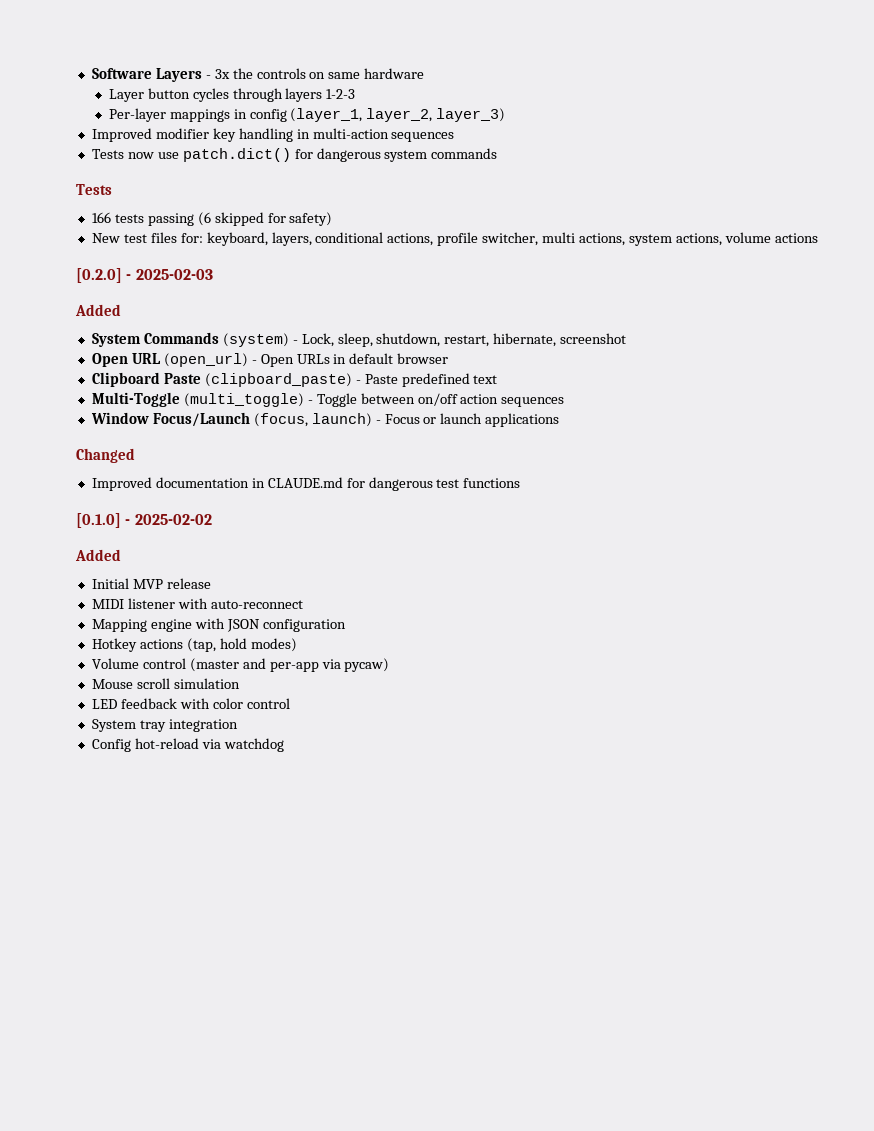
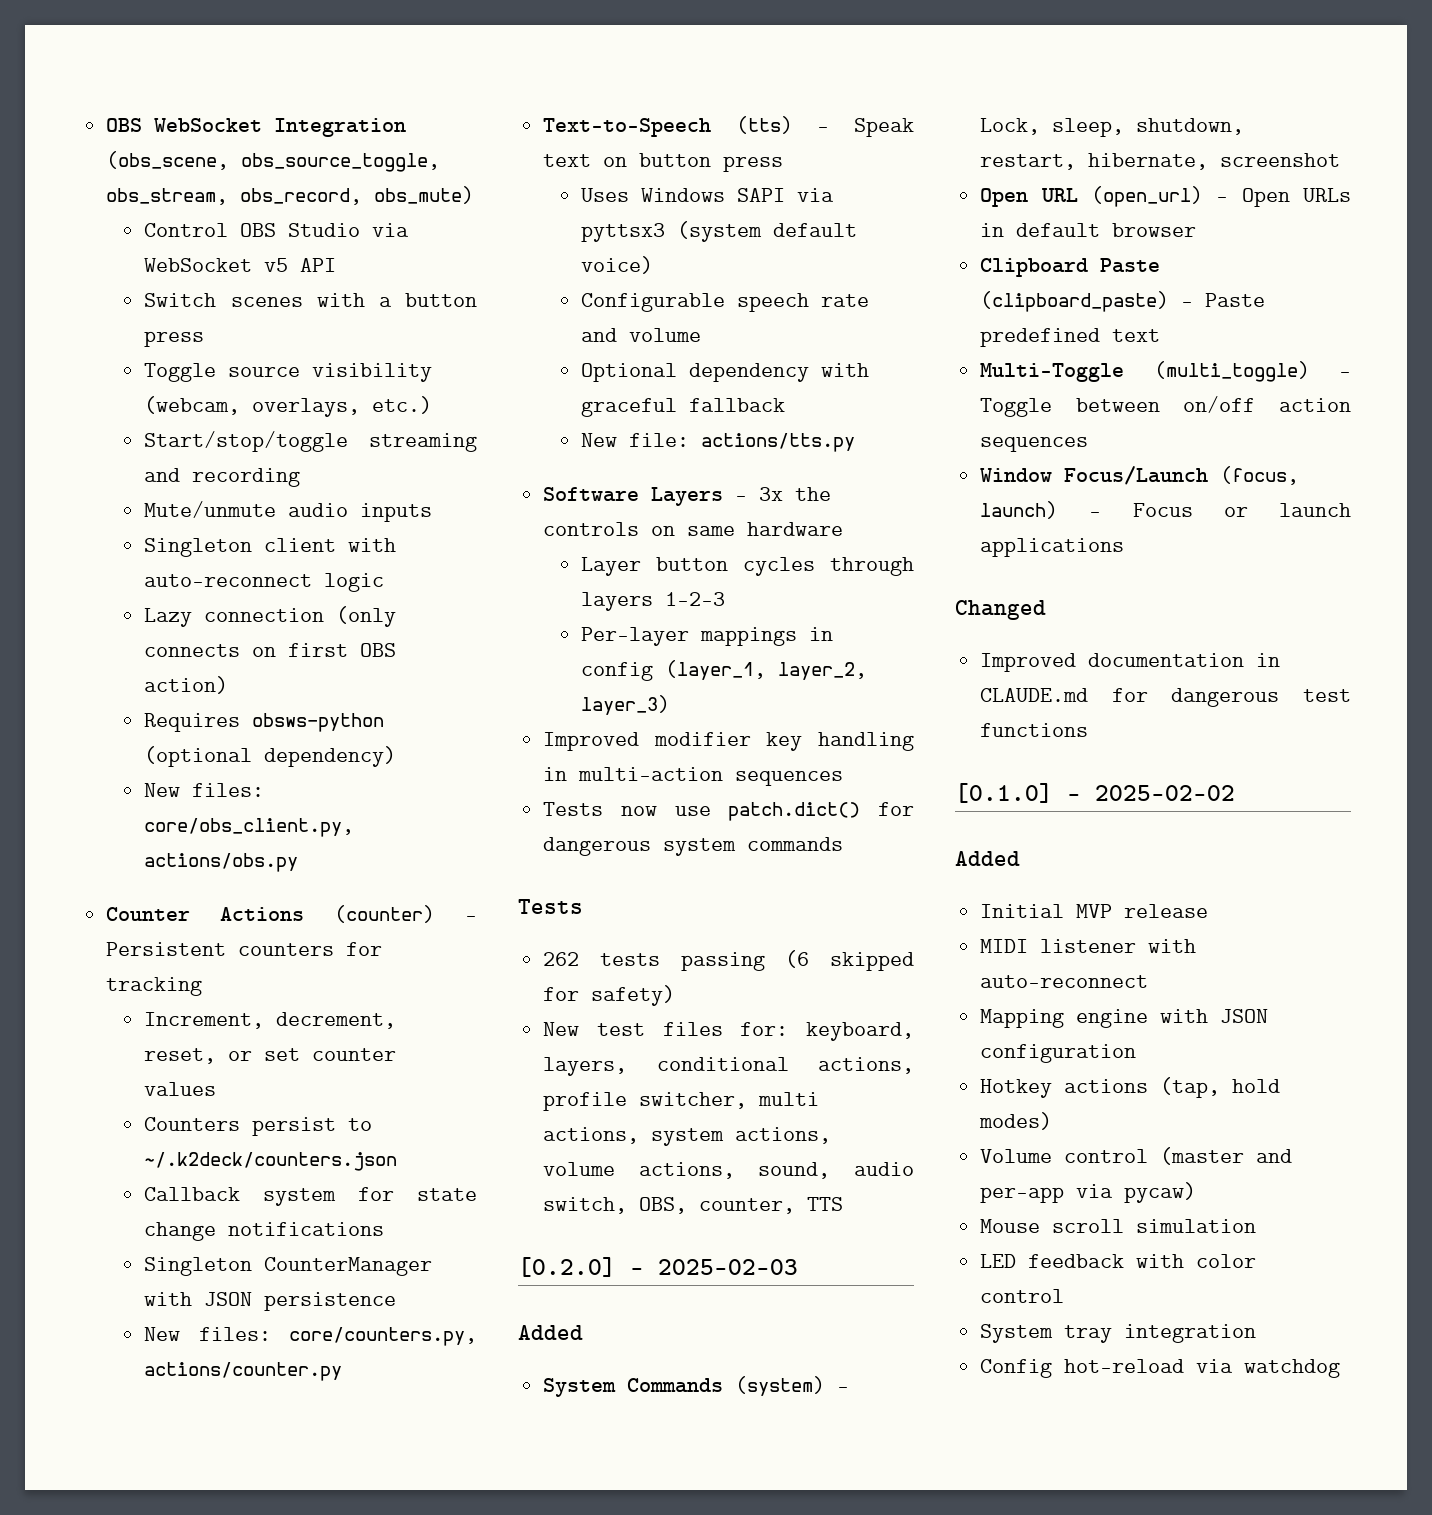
(91, 73) none -> [106,118,407,137] [106,151,441,172] [106,186,475,205] [144,223,410,237] [144,258,337,272] [144,293,477,307] [144,331,205,347] [144,363,433,382] [144,396,433,417] [144,431,477,452] [144,468,301,487] [144,501,433,522] [144,538,397,557] [144,573,385,592] [144,606,397,627] [144,643,397,657] [144,676,229,694] [144,713,385,732] [144,746,397,767] [144,783,265,797] [144,818,355,837] [144,853,299,872] [106,905,477,923] [106,942,383,956] [106,977,203,996] [144,1012,397,1029] [144,1048,397,1064] [144,1082,217,1096] [144,1117,373,1136] [144,1152,398,1171] [144,1187,477,1206] [144,1222,385,1241] [144,1257,433,1276] [144,1292,397,1311] [144,1327,477,1346] [144,1362,343,1381] [543,116,914,137] [543,153,784,172] [581,188,835,202] [581,221,858,242] [581,256,654,274] [581,293,870,312] [581,328,702,342] [581,363,870,382] [581,398,786,417] [581,433,856,452] OBS WebSocket Integration (obs_scene, obs_source_toggle, obs_stream, obs_record, obs_mute) // Control OBS Studio via WebSocket v5 API // Switch scenes with a button press // Toggle source visibility (webcam, overlays, etc.) // Start/stop/toggle streaming and recording // Mute/unmute audio inputs // Singleton client with auto-reconnect logic // Lazy connection (only connects on first OBS action) // Requires obsws-python (optional dependency) // New files: core/obs_client.py, actions/obs.py // Counter Actions (counter) - Persistent counters for tracking // Increment, decrement, reset, or set counter values // Counters persist to ~/.k2deck/counters.json // Callback system for state change notifications // Singleton CounterManager with JSON persistence // New files: core/counters.py, actions/counter.py // Text-to-Speech (tts) - Speak text on button press // Uses Windows SAPI via pyttsx3 (system default voice) // Configurable speech rate and volume // Optional dependency with graceful fallback // New file: actions/tts.py //
[91,212,111,223] 166 -> [543,952,580,966] 262
[774,233,818,243] actions -> [638,1162,914,1179] [543,1197,844,1214] actions, sound, audio switch, OBS, counter, TTS

